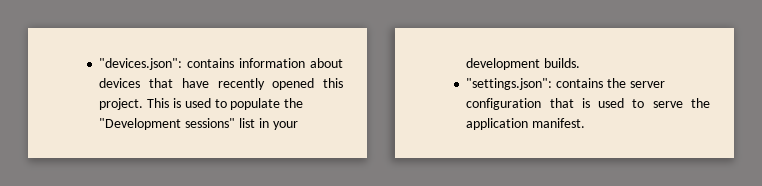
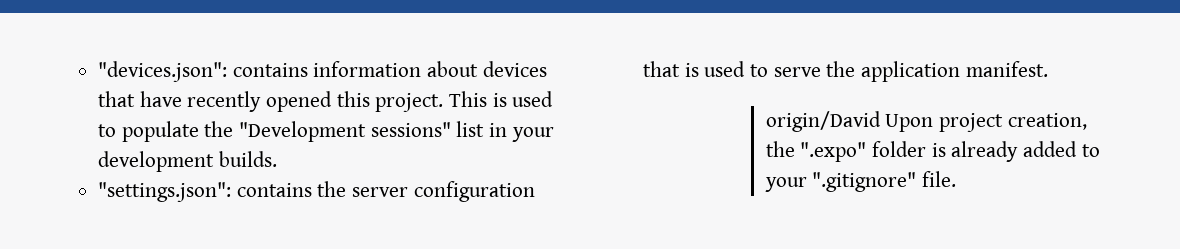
(586, 123) none -> [765,111,1087,132] [765,141,1100,162] [764,171,956,192] // origin/David Upon project creation, the ".expo" folder is already added to your ".gitignore" file.

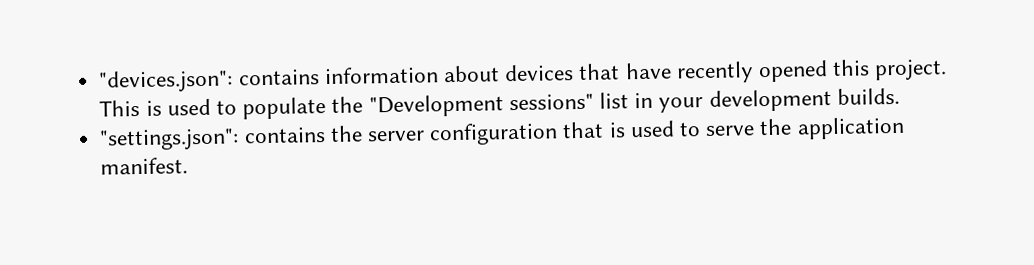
[765,111,1087,132] [765,141,1100,162] [764,171,956,192] // origin/David Upon project creation, the ".expo" folder is already added to your ".gitignore" file. -> (189, 166) none

